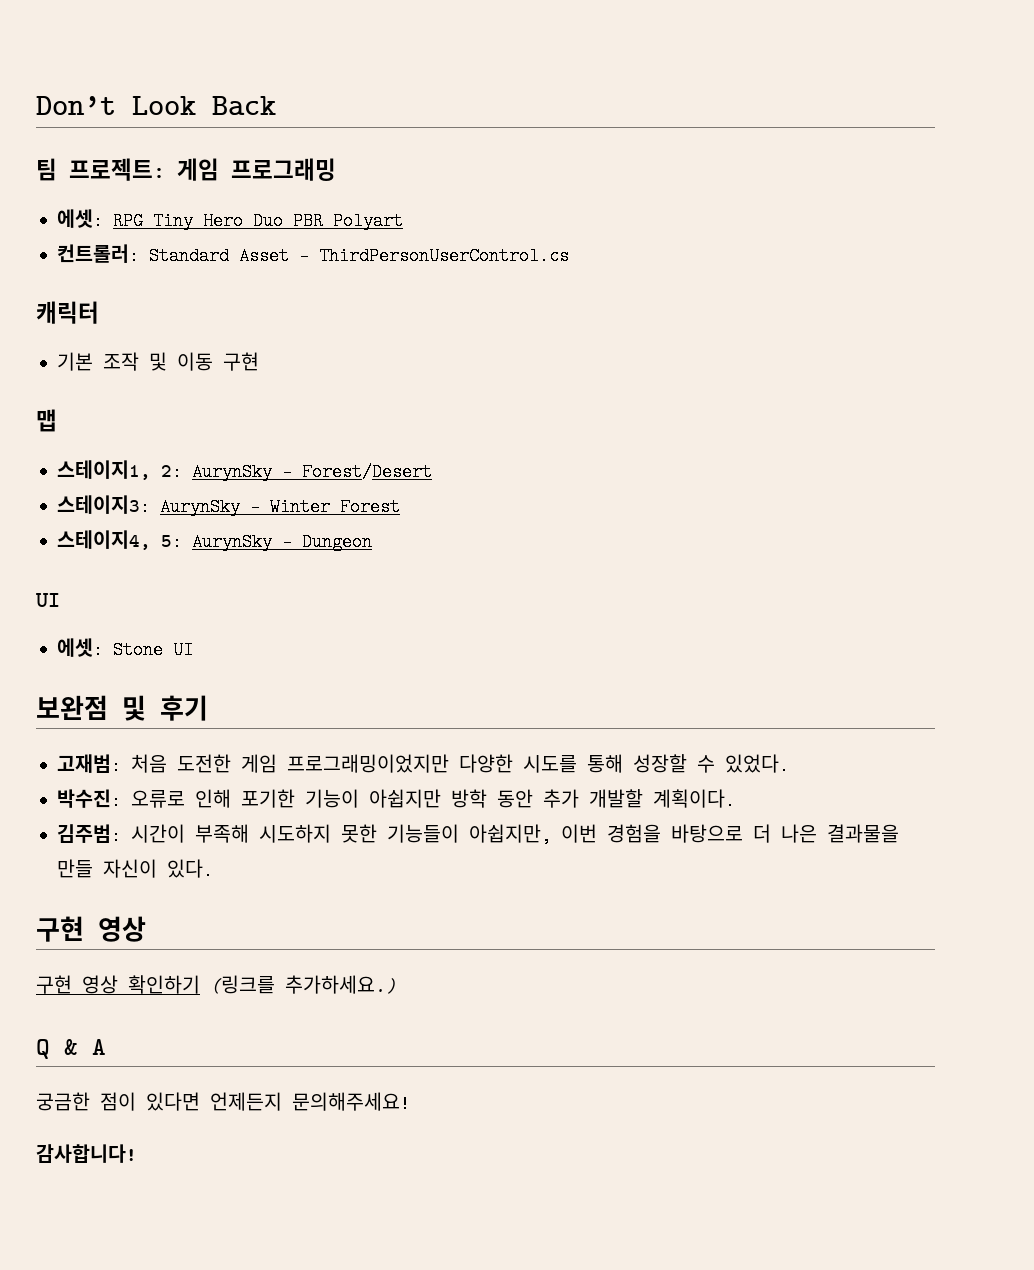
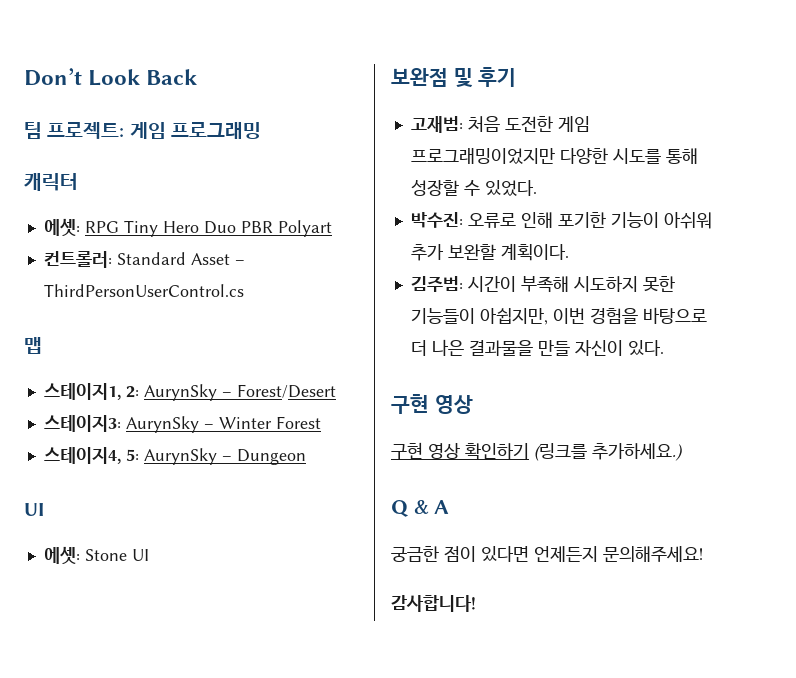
(336, 169) none -> [24,173,78,191] // 캐릭터
[36,301,99,324] [57,352,260,371] // 캐릭터 // 기본 조작 및 이동 구현 -> (244, 290) none
[369,789,644,808] 아쉽지만 방학 동안 추가 개발할 -> [663,212,712,229] [410,244,496,261] 아쉬워 추가 보완할

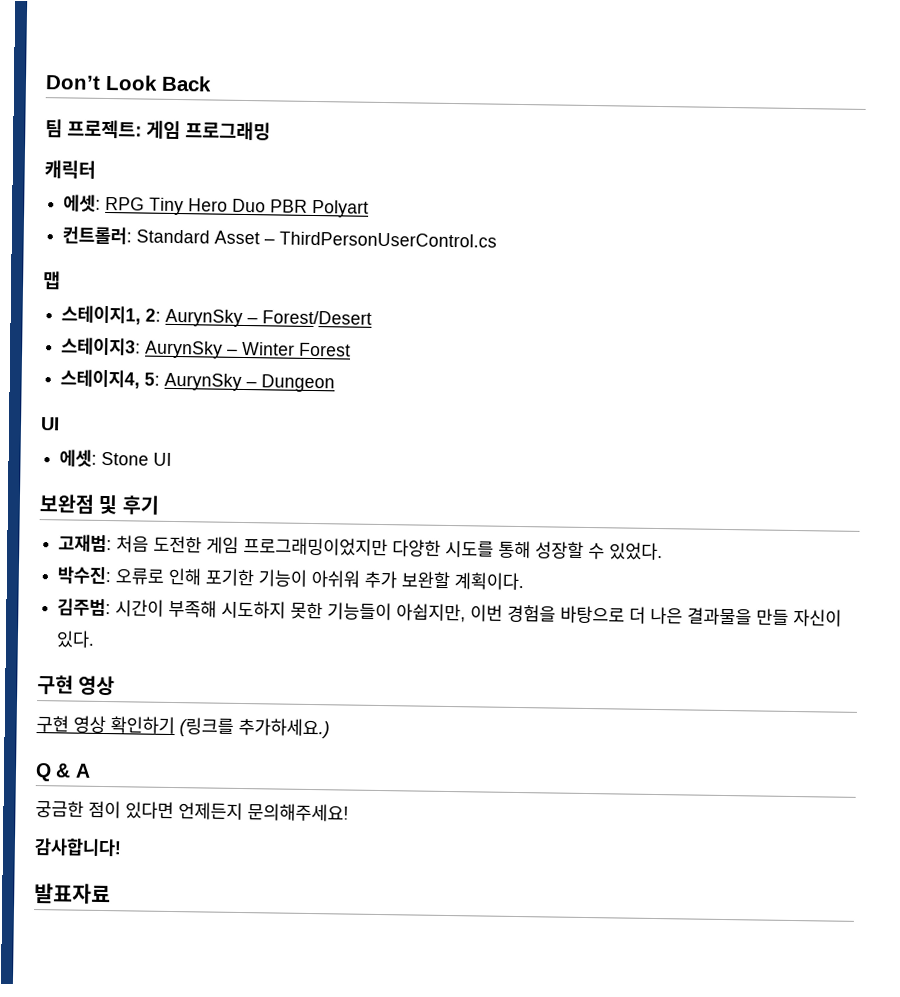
(476, 603) none -> [34,883,111,905] // 발표자료

